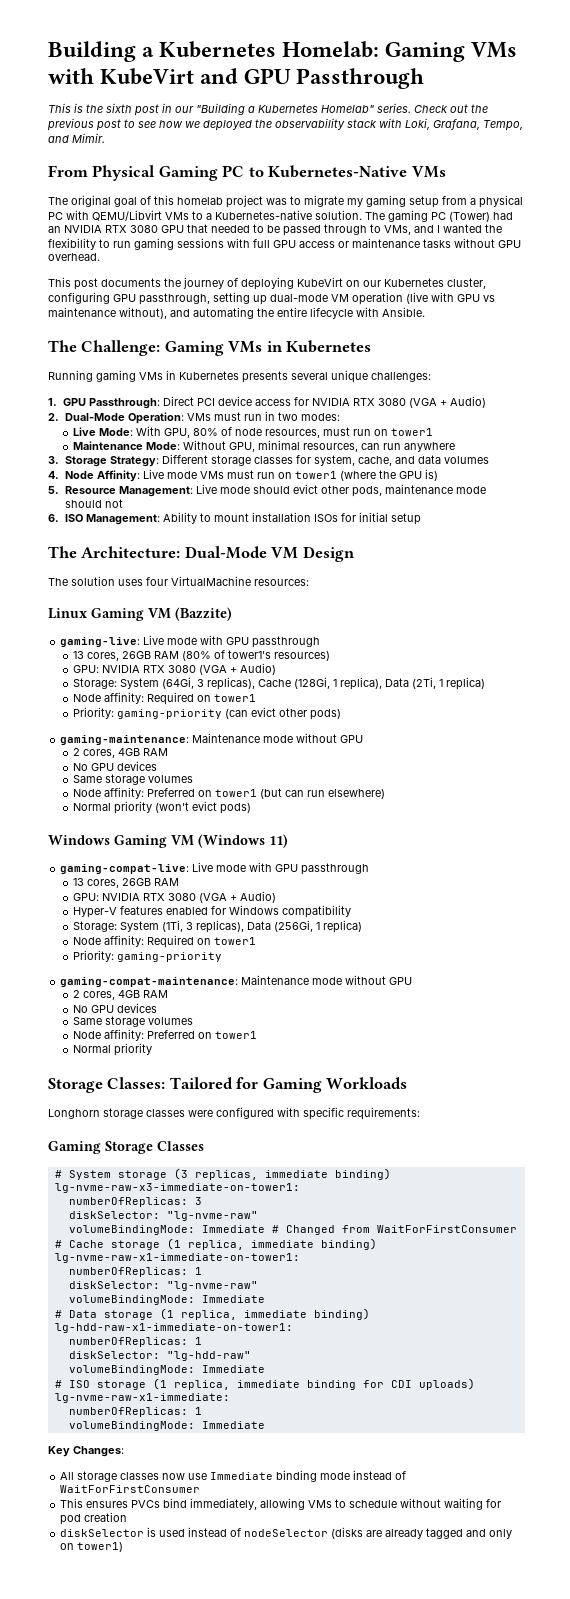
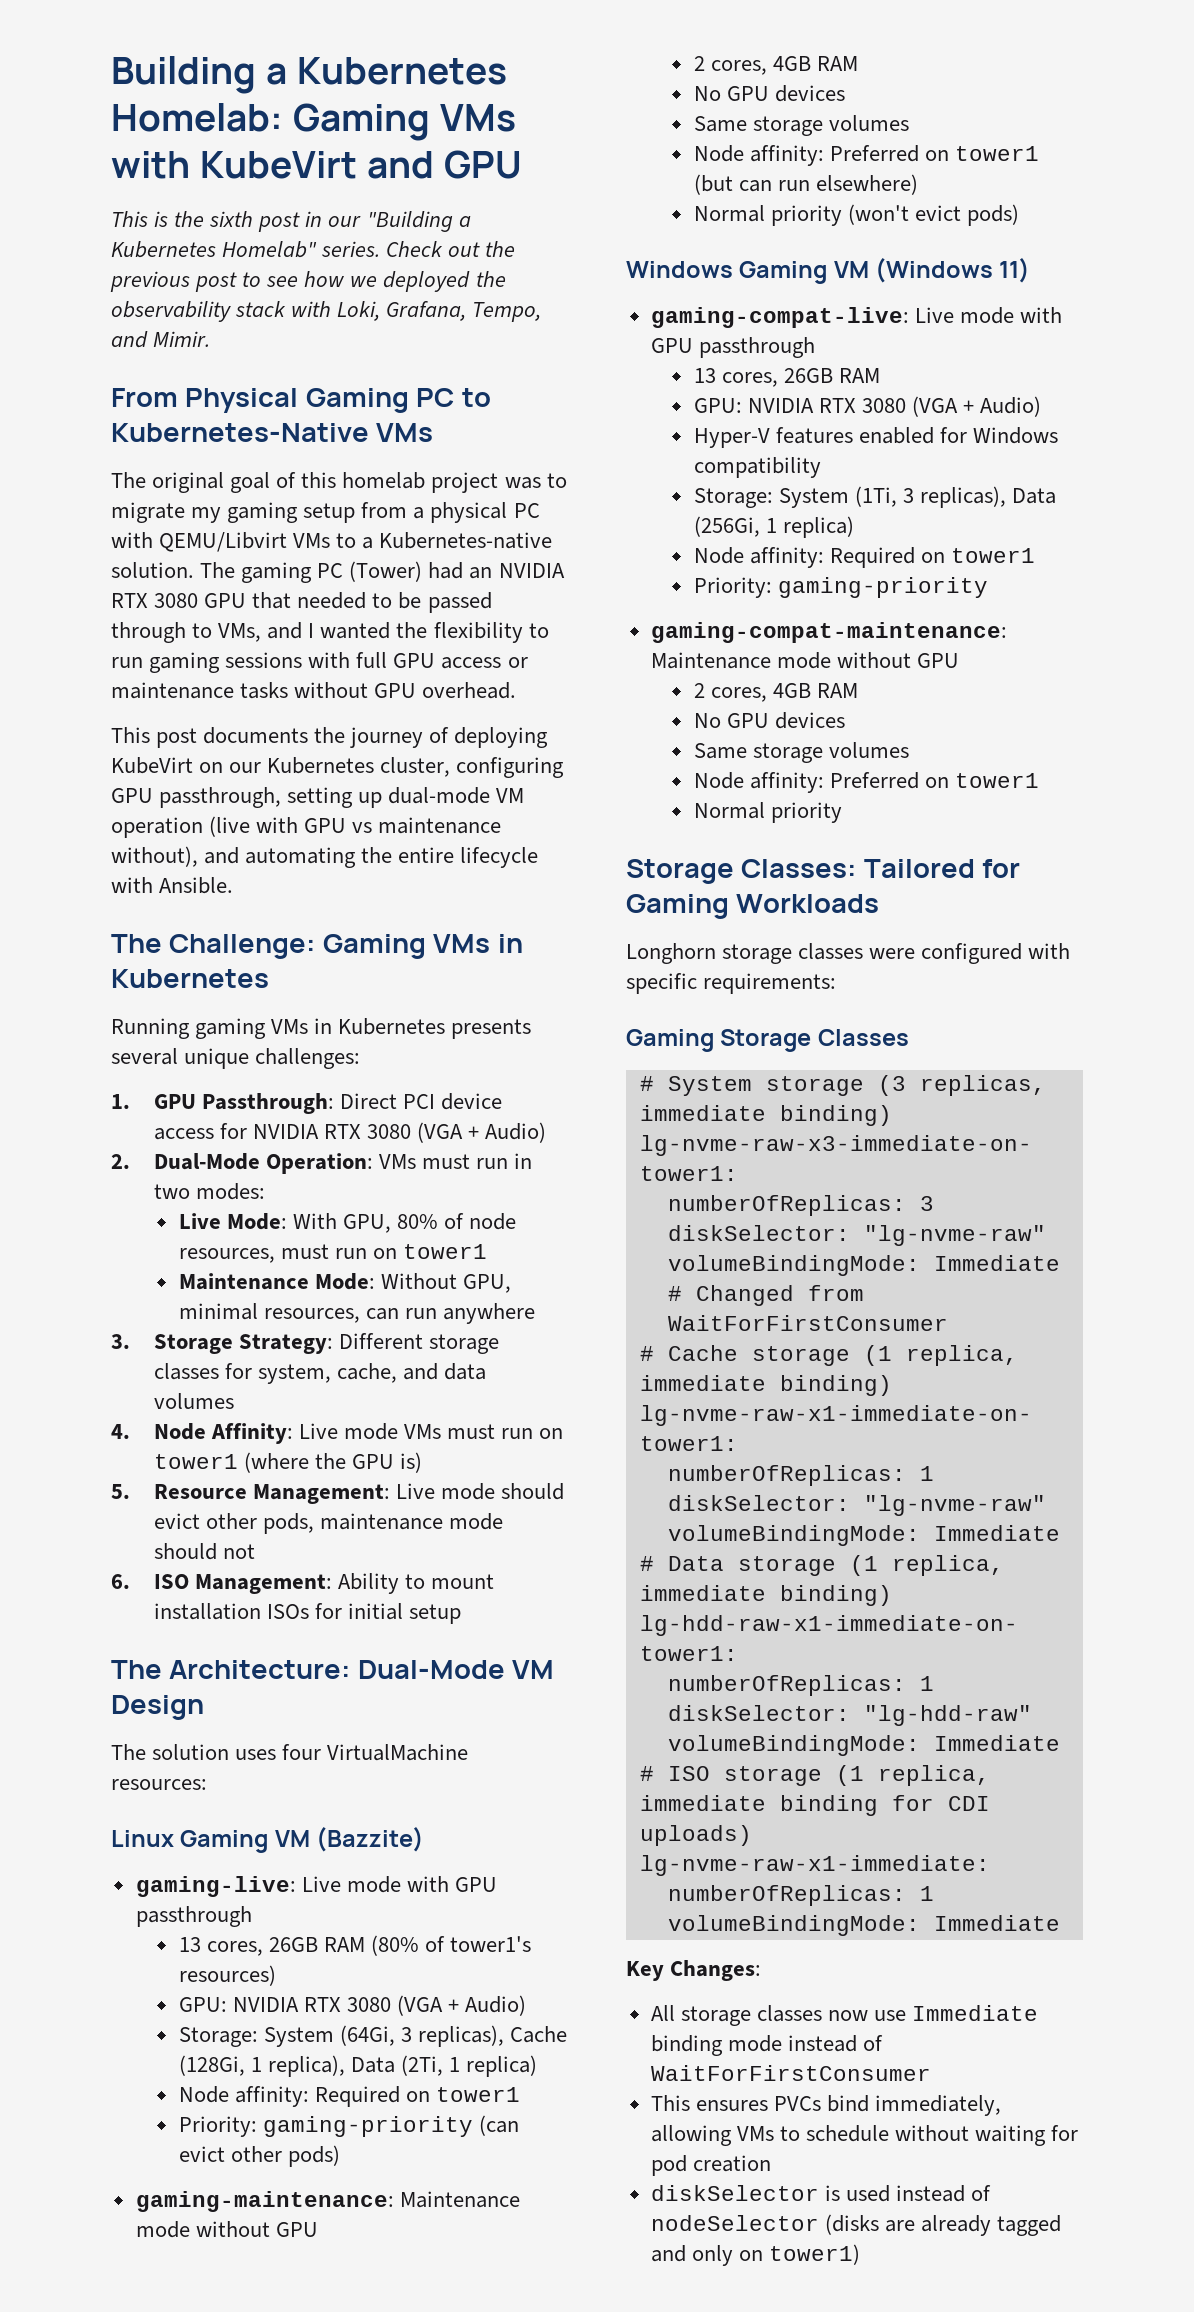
[296,68,425,89] Passthrough -> (522, 164) none

